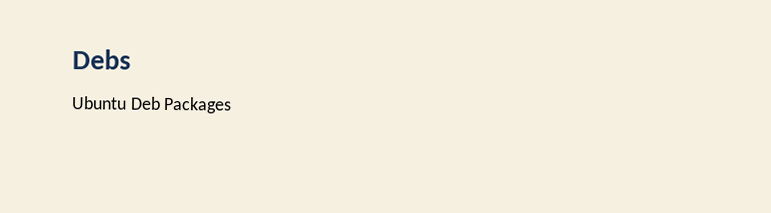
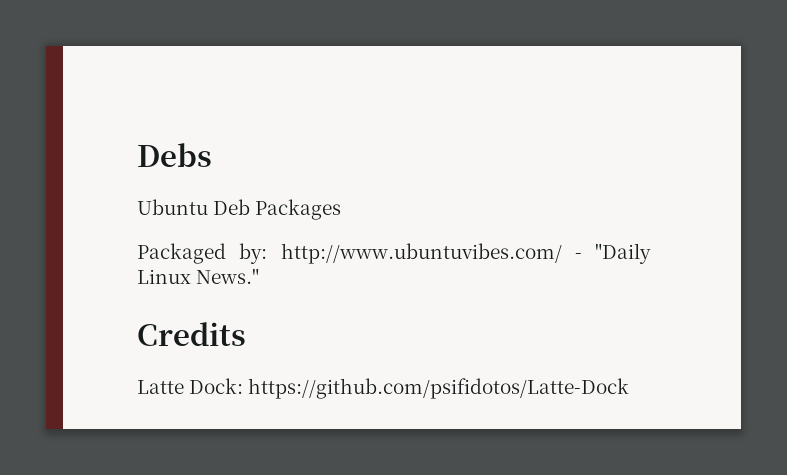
(233, 105) none -> [137,243,651,264] [137,268,260,284] [137,322,246,346] [137,378,630,399] // Packaged by: http://www.ubuntuvibes.com/ - "Daily Linux News." // Credits // Latte Dock: https://github.com/psifidotos/Latte-Dock

